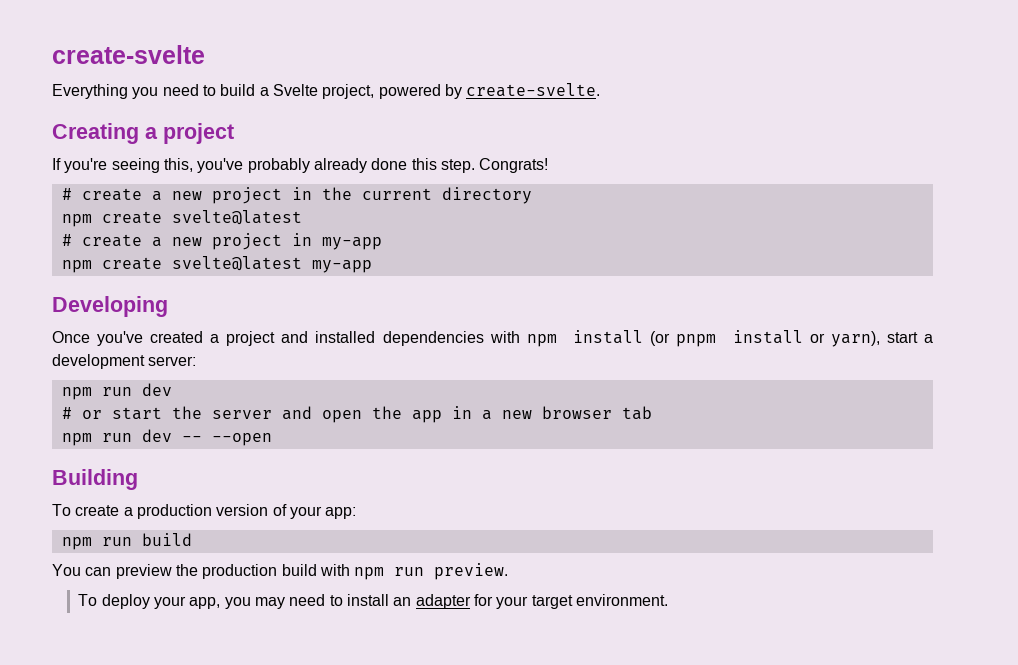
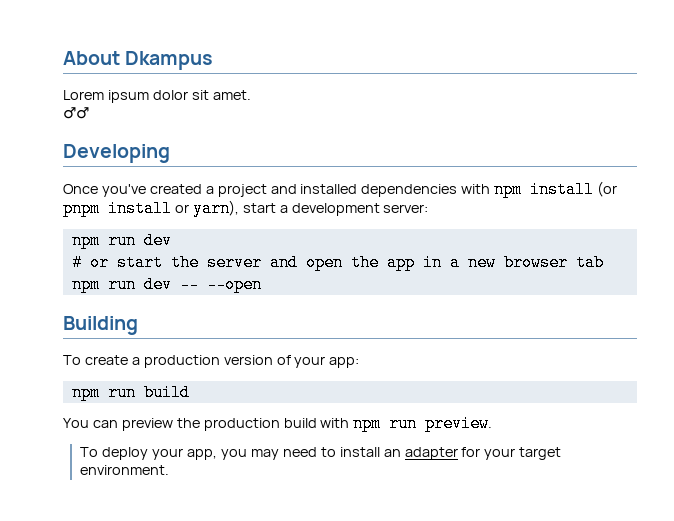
[52,45,205,64] [52,83,601,99] [52,123,234,144] [52,158,549,173] [61,187,532,204] [61,210,302,227] [61,233,382,250] [61,256,372,273] create-svelte // Everything you need to build a Svelte project, powered by create-svelte. // Creating a project // If you're seeing this, you've probably already done this step. Congrats! // # create a new project in the current directory // npm create svelte@latest // # create a new project in my-app // npm create svelte@latest my-app -> [63,51,214,70] [63,90,251,103] [63,107,89,119] About Dkampus // Lorem ipsum dolor sit amet. // ♂♂

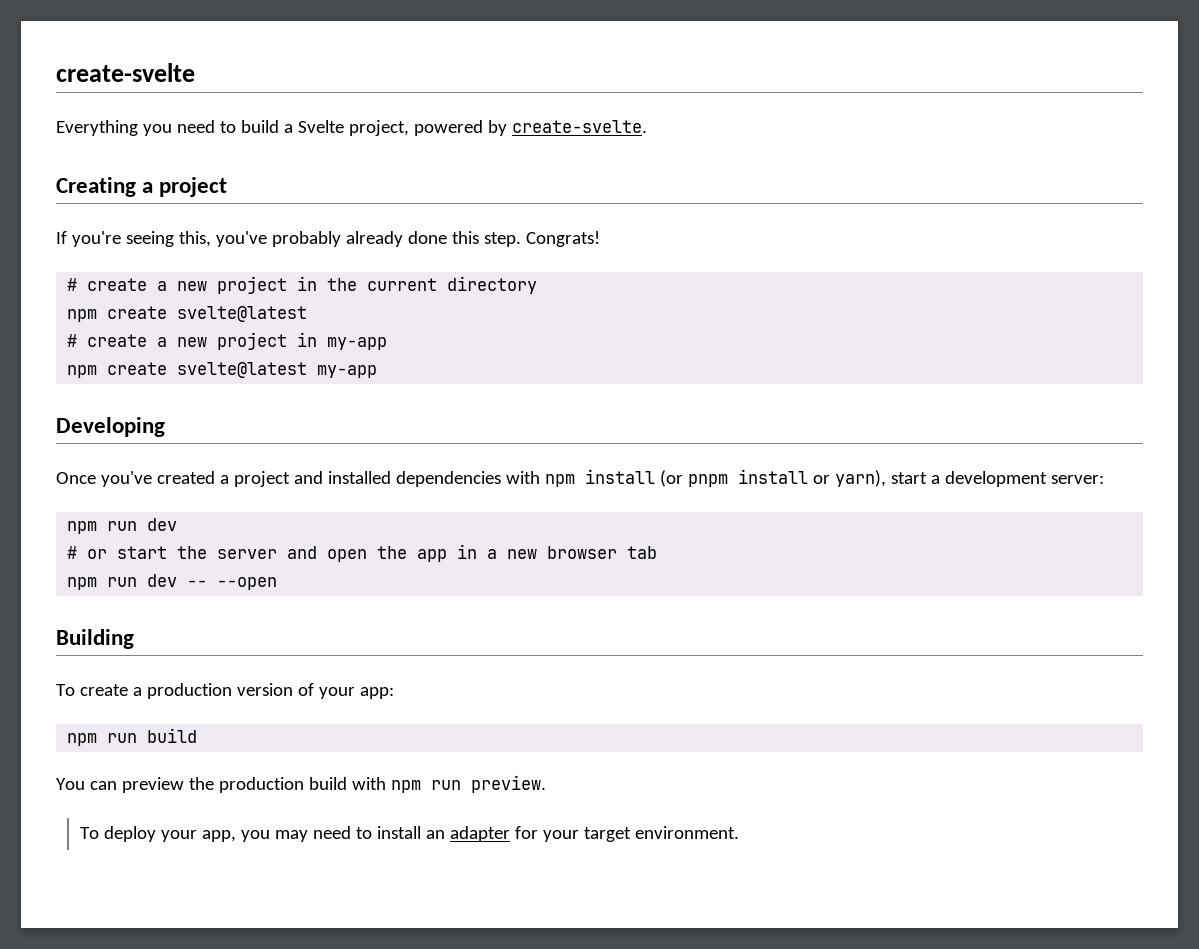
[63,51,214,70] [63,90,251,103] [63,107,89,119] About Dkampus // Lorem ipsum dolor sit amet. // ♂♂ -> [56,63,195,82] [56,120,647,136] [56,177,228,197] [56,231,600,247] [67,276,538,294] [67,306,308,322] [67,332,388,350] [67,362,378,378] create-svelte // Everything you need to build a Svelte project, powered by create-svelte. // Creating a project // If you're seeing this, you've probably already done this step. Congrats! // # create a new project in the current directory // npm create svelte@latest // # create a new project in my-app // npm create svelte@latest my-app

